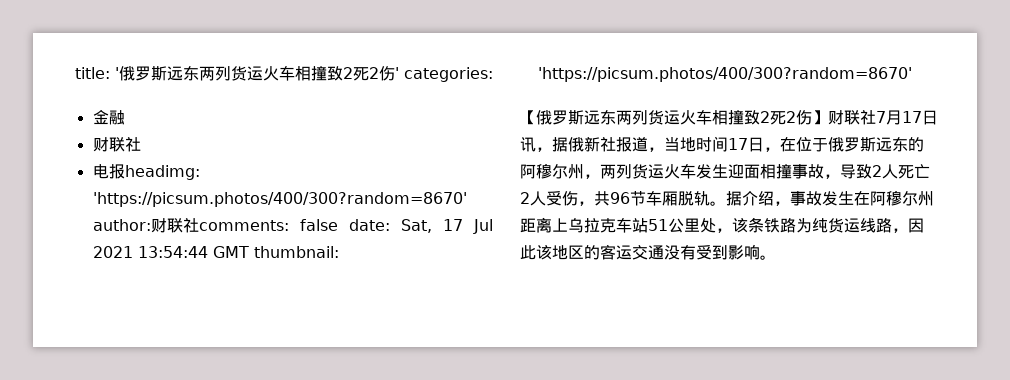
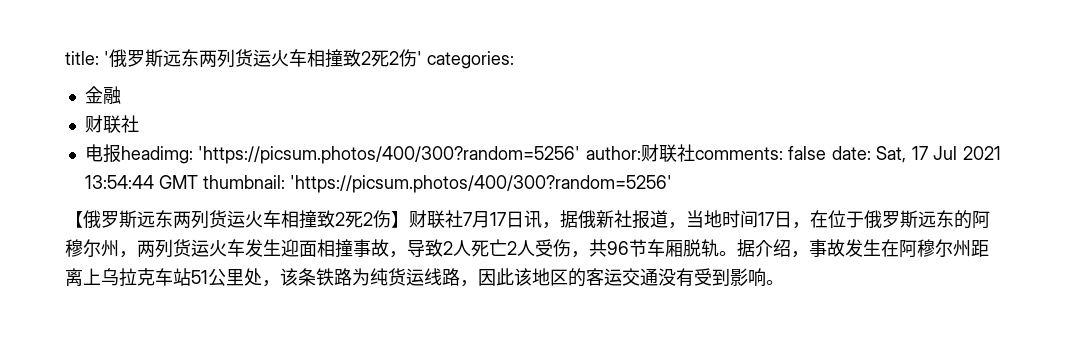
[92,192,467,207] 'https://picsum.photos/400/300?random=8670' -> [198,146,581,164] 'https://picsum.photos/400/300?random=5256'
[537,67,912,82] 'https://picsum.photos/400/300?random=8670' -> [289,175,672,193] 'https://picsum.photos/400/300?random=5256'

